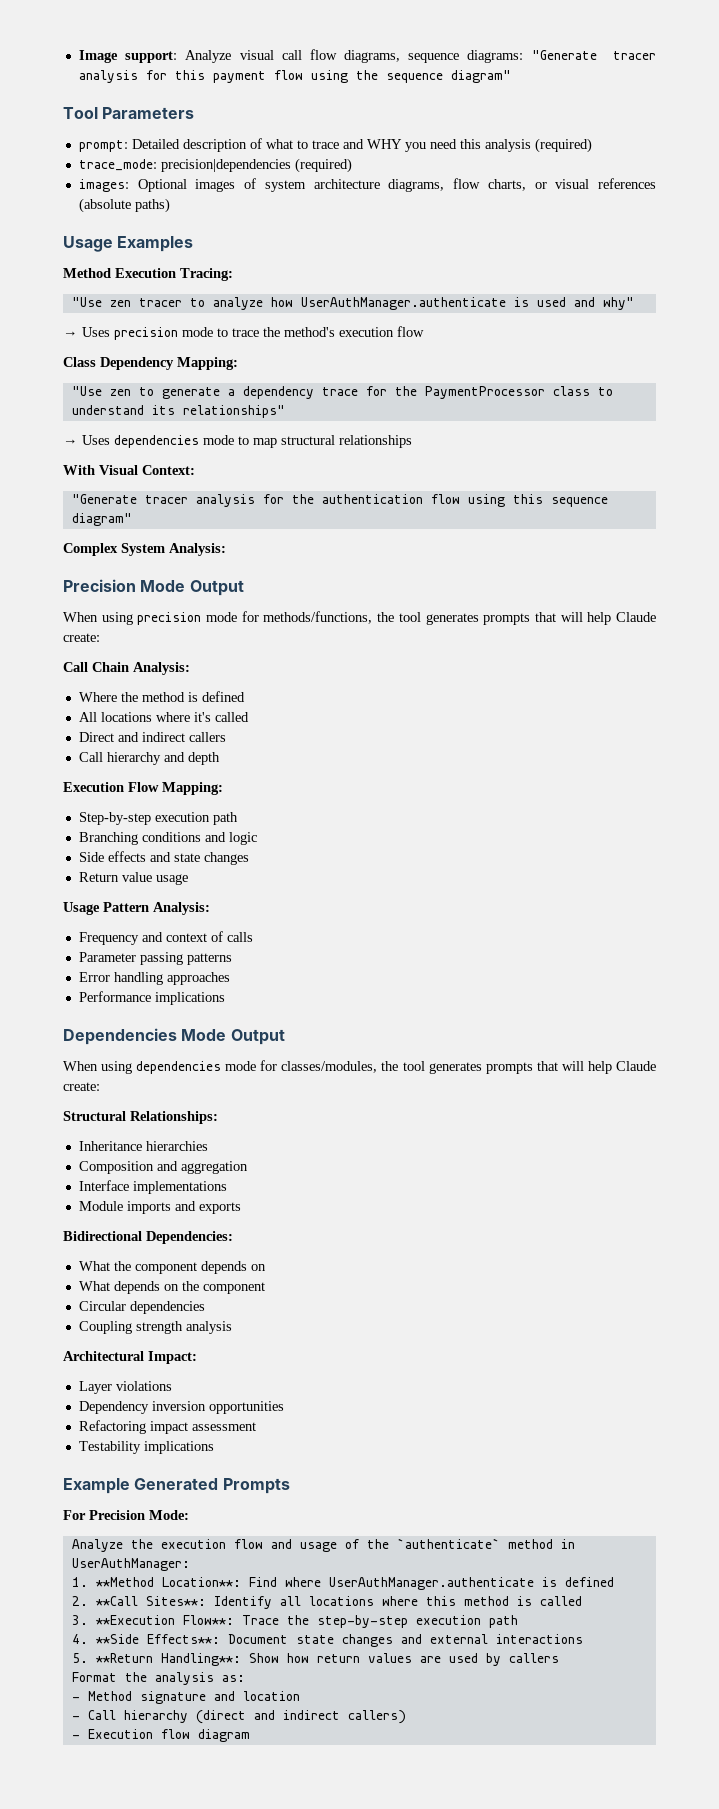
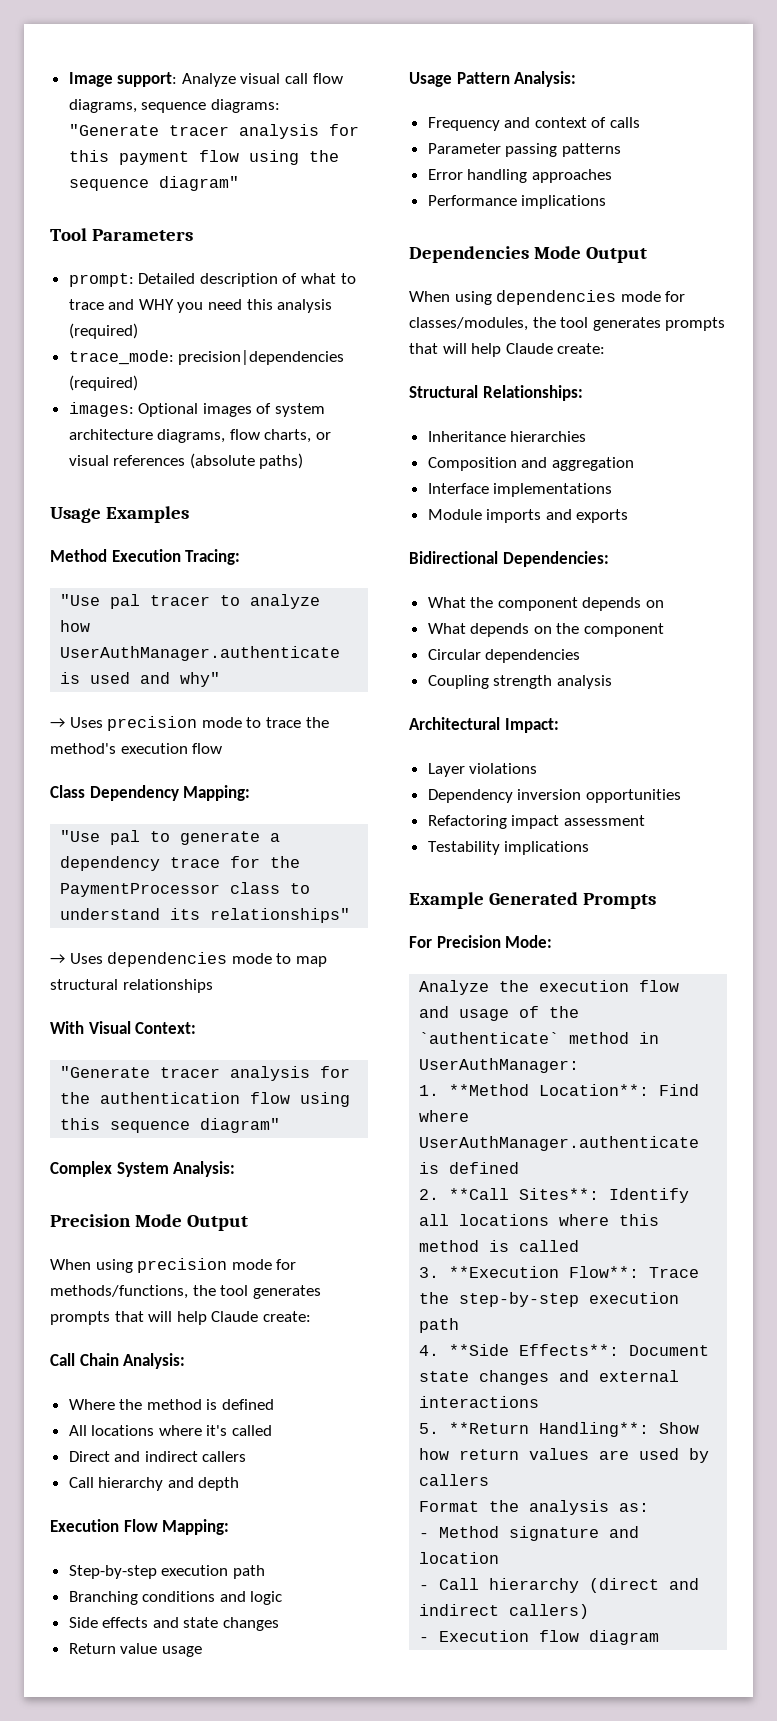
[109,300,131,307] zen -> [110,594,141,609] pal
[109,389,131,396] zen -> [110,830,141,845] pal

